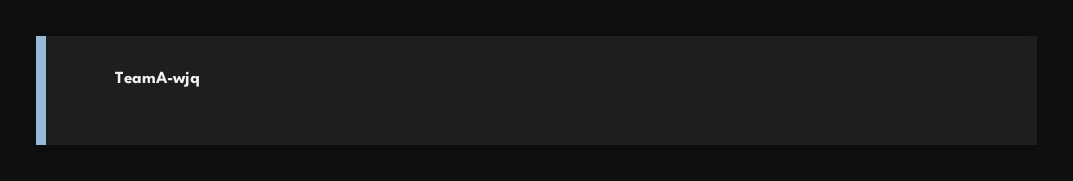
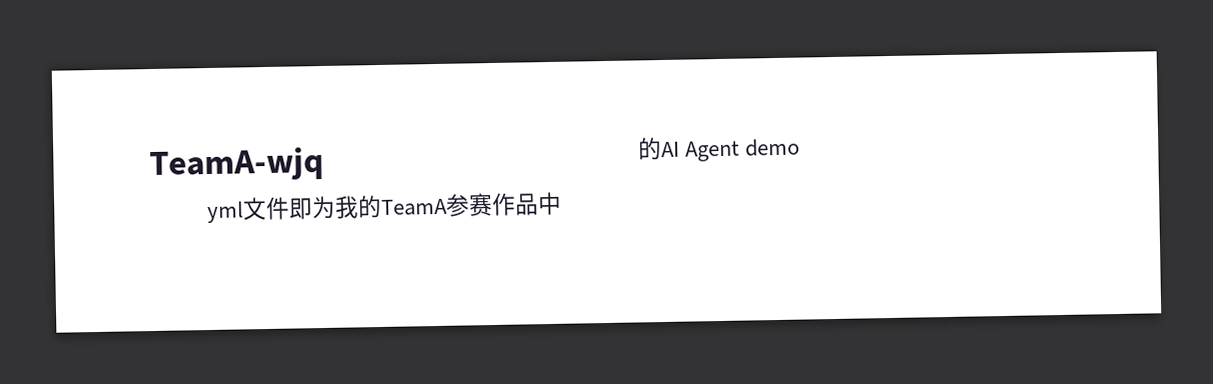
(200, 79) none -> [207,191,563,224] [638,137,801,162] // yml文件即为我的TeamA参赛作品中的AI Agent demo

